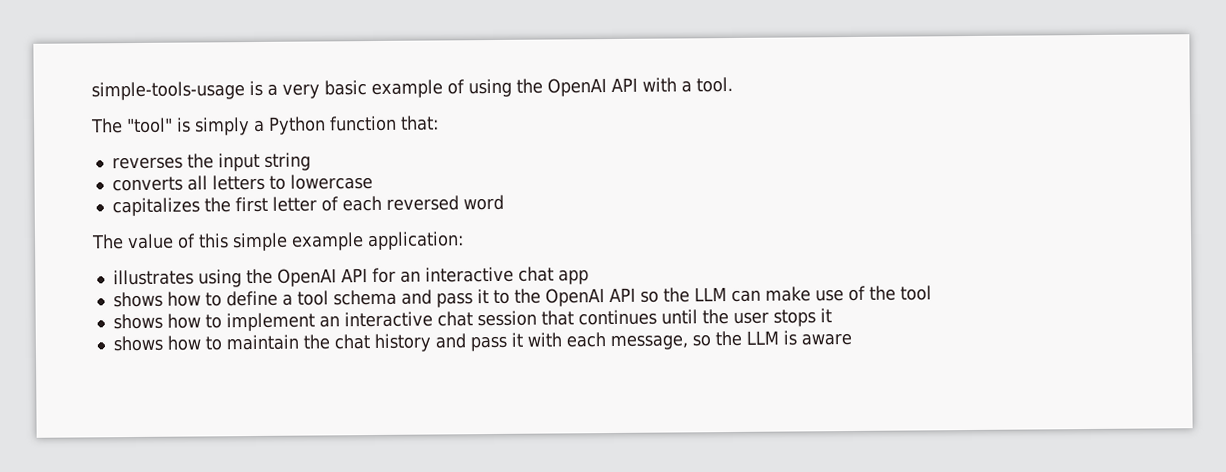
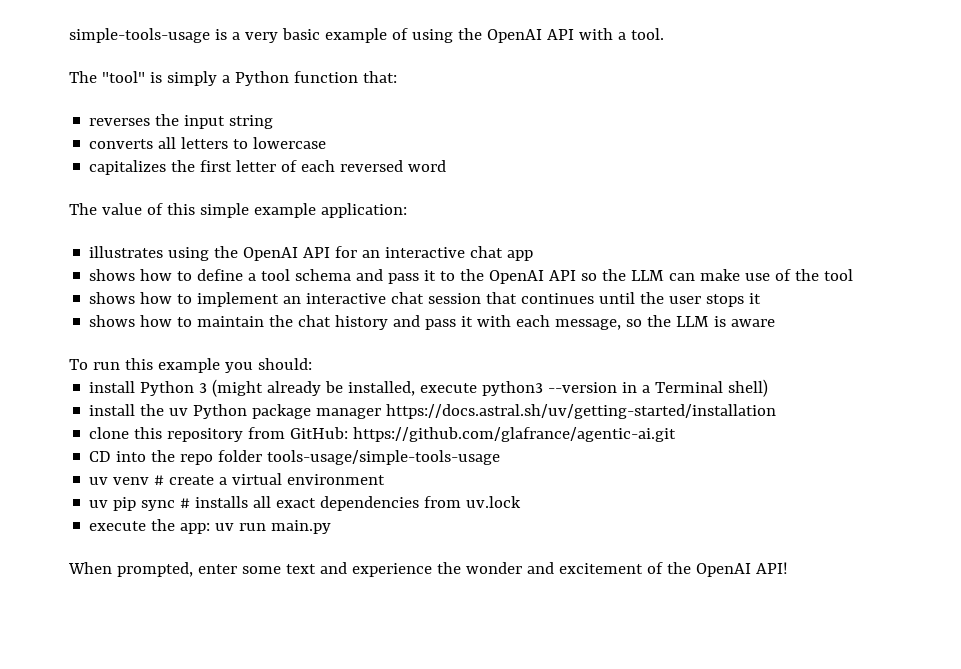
(852, 339) none -> [69,358,312,373] [89,379,769,397] [89,404,777,419] [89,427,677,442] [89,450,501,465] [89,473,386,485] [89,496,522,511] [89,519,332,534] [68,562,788,577] // To run this example you should: // install Python 3 (might already be installed, execute python3 --version in a Terminal shell) // install the uv Python package manager https://docs.astral.sh/uv/getting-started/installation // clone this repository from GitHub: https://github.com/glafrance/agentic-ai.git // CD into the repo folder tools-usage/simple-tools-usage // uv venv # create a virtual environment // uv pip sync # installs all exact dependencies from uv.lock // execute the app: uv run main.py // When prompted, enter some text and experience the wonder and excitement of the OpenAI API!

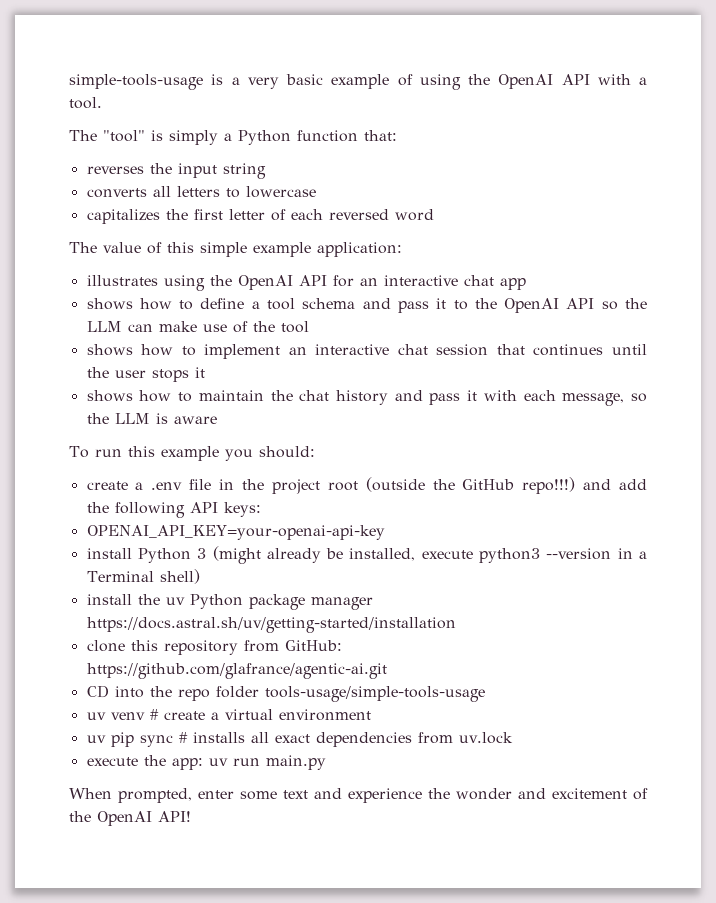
(312, 364) none -> [86,477,647,494] [86,502,261,518] [86,525,385,540] // create a .env file in the project root (outside the GitHub repo!!!) and add the following API keys: // OPENAI_API_KEY=your-openai-api-key

